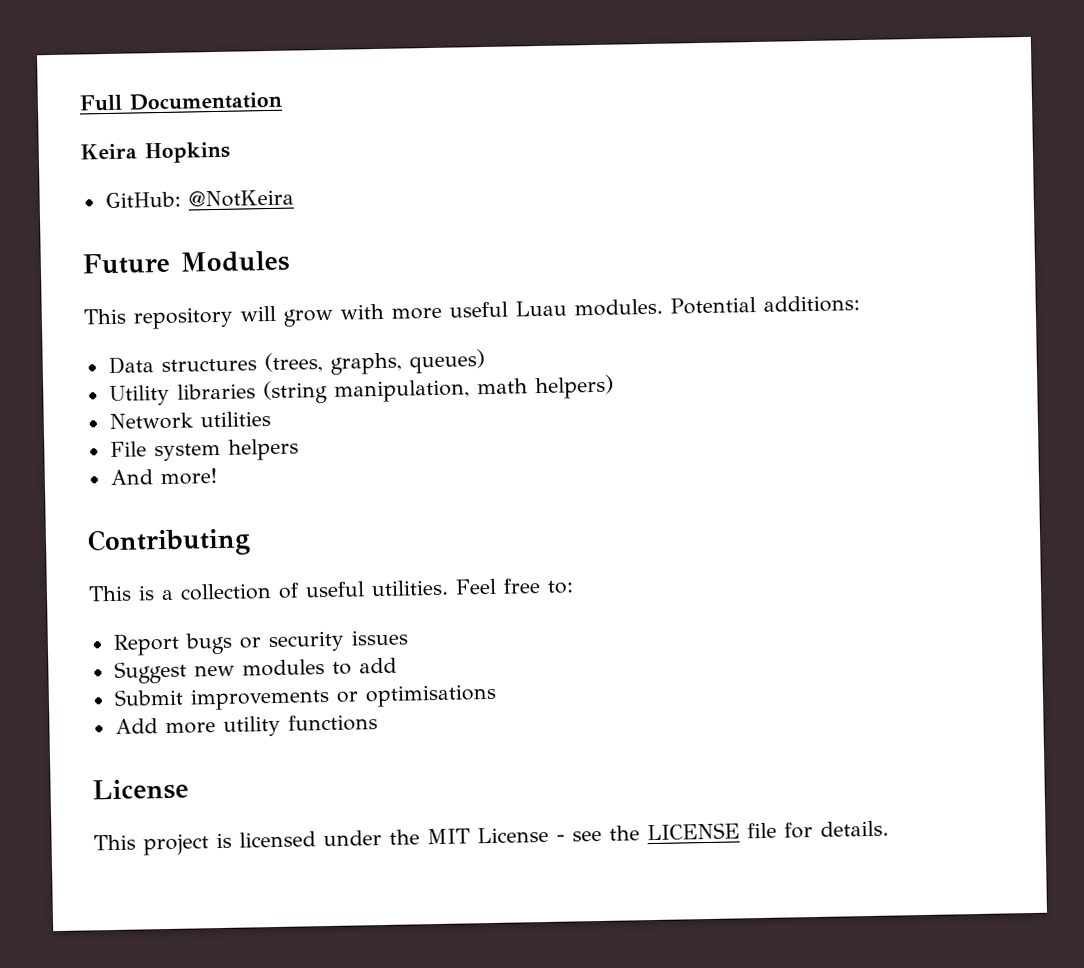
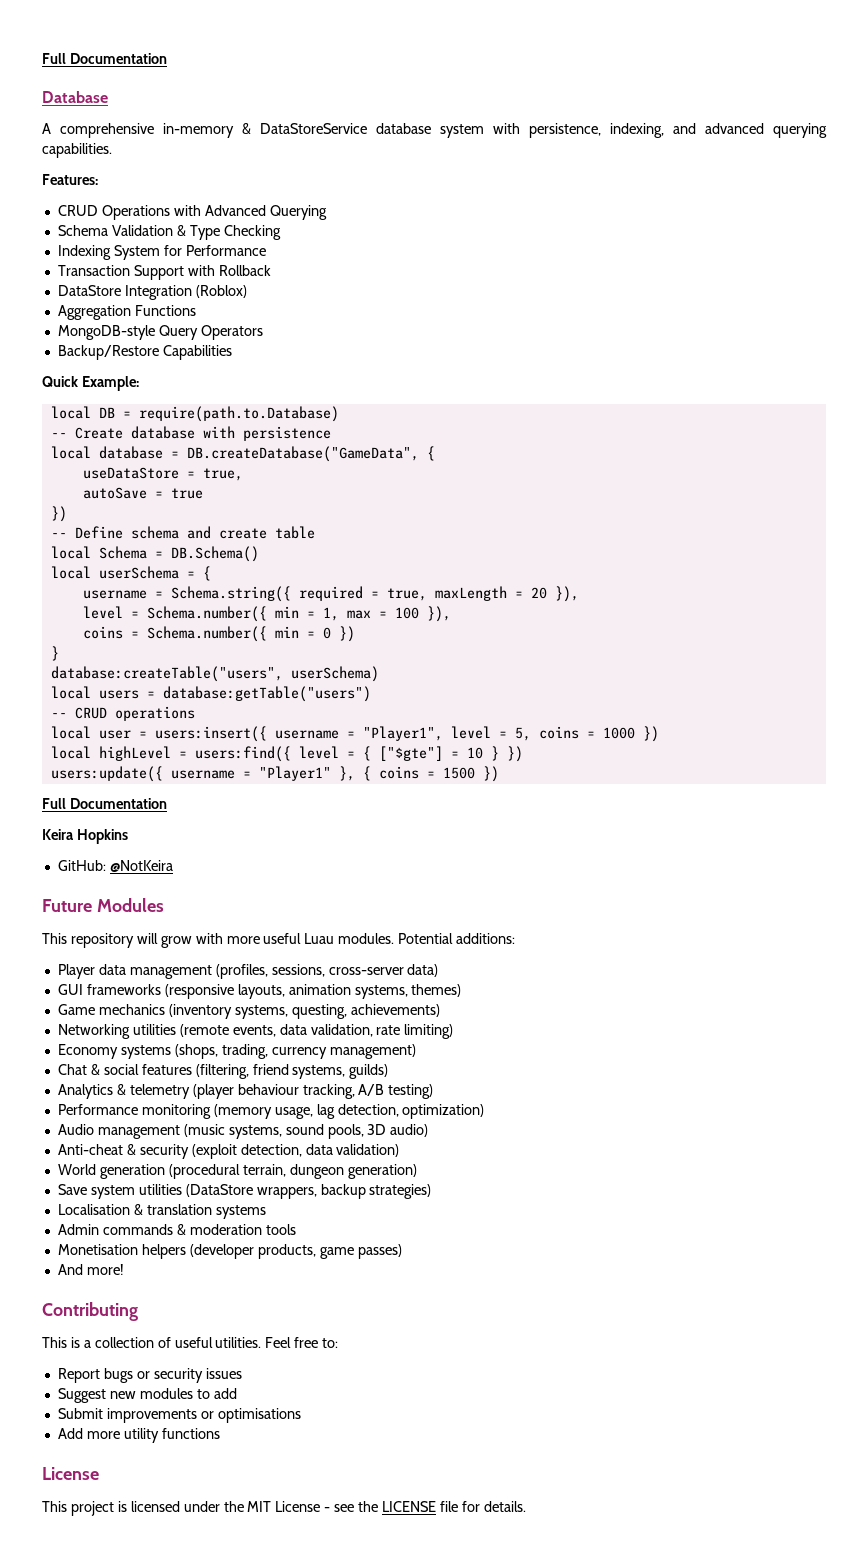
[79,91,282,112] Full Documentation -> [42,53,167,64] [42,91,108,103] [42,123,827,138] [42,143,112,158] [42,174,98,185] [57,205,327,220] [57,225,281,240] [57,245,266,260] [57,265,271,280] [57,285,247,300] [57,305,196,320] [57,325,263,340] [57,345,232,360] [42,376,139,391] [50,406,339,422] [50,426,331,441] [50,446,435,462] [82,467,243,481] [82,487,203,499] [50,506,67,522] [50,526,315,539] [50,546,259,562] [50,566,211,581] [82,586,579,602] [82,606,451,622] [82,626,355,642] [50,646,59,661] [50,666,379,682] [50,686,371,702] [50,706,195,721] [50,726,659,742] [50,746,523,762] [50,766,499,782] [42,798,167,809] Full Documentation // Database // A comprehensive in-memory & DataStoreService database system with persistence, indexing, and advanced querying capabilities. // Features: // CRUD Operations with Advanced Querying // Schema Validation & Type Checking // Indexing System for Performance // Transaction Support with Rollback // DataStore Integration (Roblox) // Aggregation Functions // MongoDB-style Query Operators // Backup/Restore Capabilities // Quick Example: // local DB = require(path.to.Database) // -- Create database with persistence // local database = DB.createDatabase("GameData", { // useDataStore = true, // autoSave = true // }) // -- Define schema and create table // local Schema = DB.Schema() // local userSchema = { // username = Schema.string({ required = true, maxLength = 20 }), // level = Schema.number({ min = 1, max = 100 }), // coins = Schema.number({ min = 0 }) // } // database:createTable("users", userSchema) // local users = database:getTable("users") // -- CRUD operations // local user = users:insert({ username = "Player1", level = 5, coins = 1000 }) // local highLevel = users:find({ level = { ["$gte"] = 10 } }) // users:update({ username = "Player1" }, { coins = 1500 }) // Full Documentation
[107,349,485,375] [108,374,614,407] [108,411,271,431] [109,438,299,462] Data structures (trees, graphs, queues) // Utility libraries (string manipulation, math helpers) // Network utilities // File system helpers -> [57,964,439,979] [57,984,462,999] [57,1004,440,1019] [57,1024,454,1039] [57,1044,416,1059] [57,1064,389,1079] [57,1084,434,1099] [57,1104,485,1119] [57,1124,429,1139] [57,1144,400,1159] [57,1164,417,1179] [57,1184,432,1199] [57,1204,266,1219] [57,1224,296,1235] [57,1244,402,1259] Player data management (profiles, sessions, cross-server data) // GUI frameworks (responsive layouts, animation systems, themes) // Game mechanics (inventory systems, questing, achievements) // Networking utilities (remote events, data validation, rate limiting) // Economy systems (shops, trading, currency management) // Chat & social features (filtering, friend systems, guilds) // Analytics & telemetry (player behaviour tracking, A/B testing) // Performance monitoring (memory usage, lag detection, optimization) // Audio management (music systems, sound pools, 3D audio) // Anti-cheat & security (exploit detection, data validation) // World generation (procedural terrain, dungeon generation) // Save system utilities (DataStore wrappers, backup strategies) // Localisation & translation systems // Admin commands & moderation tools // Monetisation helpers (developer products, game passes)

